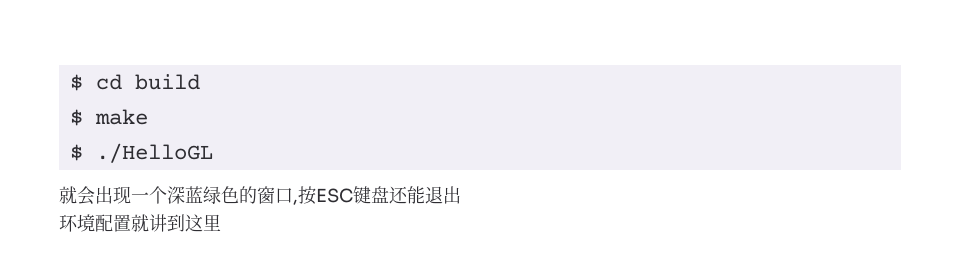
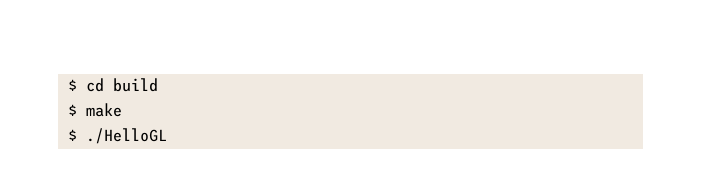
[59,186,461,205] [59,214,221,232] // 就会出现一个深蓝绿色的窗口,按ESC键盘还能退出 // 环境配置就讲到这里 -> (167, 136) none

